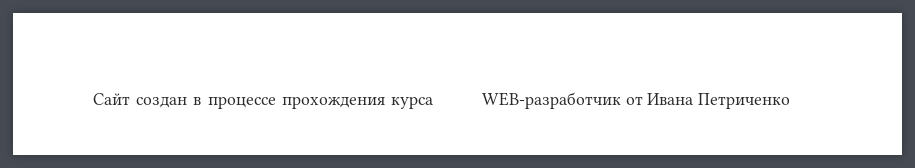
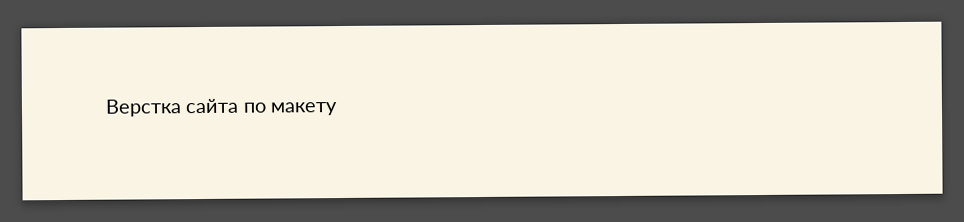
[93,92,791,109] Сайт создан в процессе прохождения курса WEB-разработчик от Ивана Петриченко -> [105,98,338,117] Верстка сайта по макету

